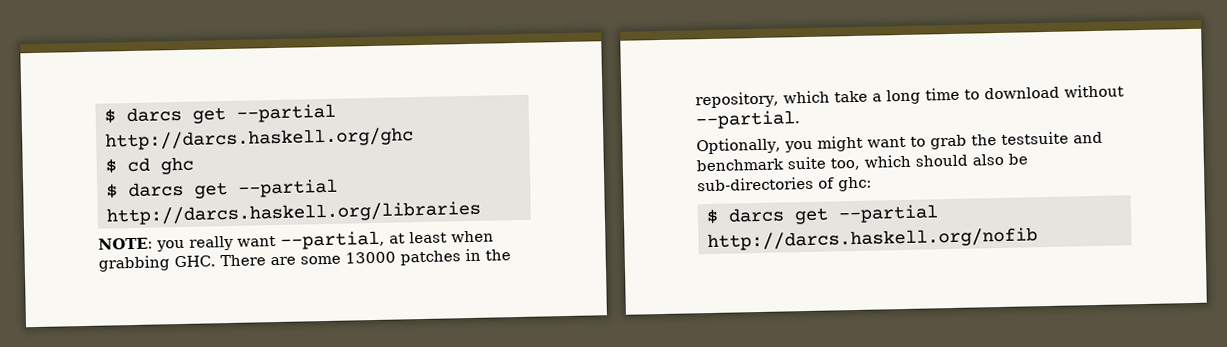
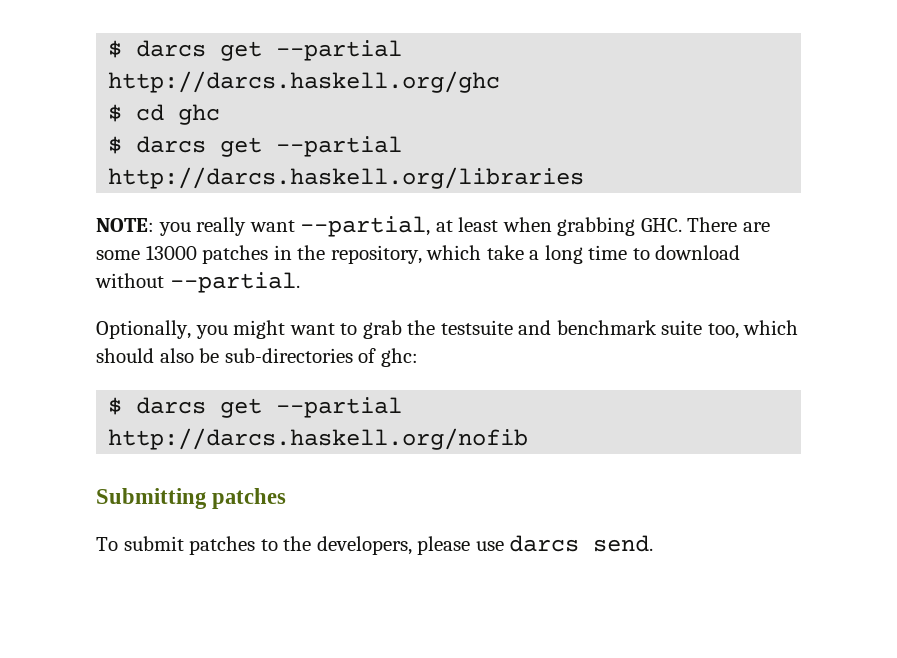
(1038, 239) none -> [96,488,287,509] [96,535,654,555] // Submitting patches // To submit patches to the developers, please use darcs send.

